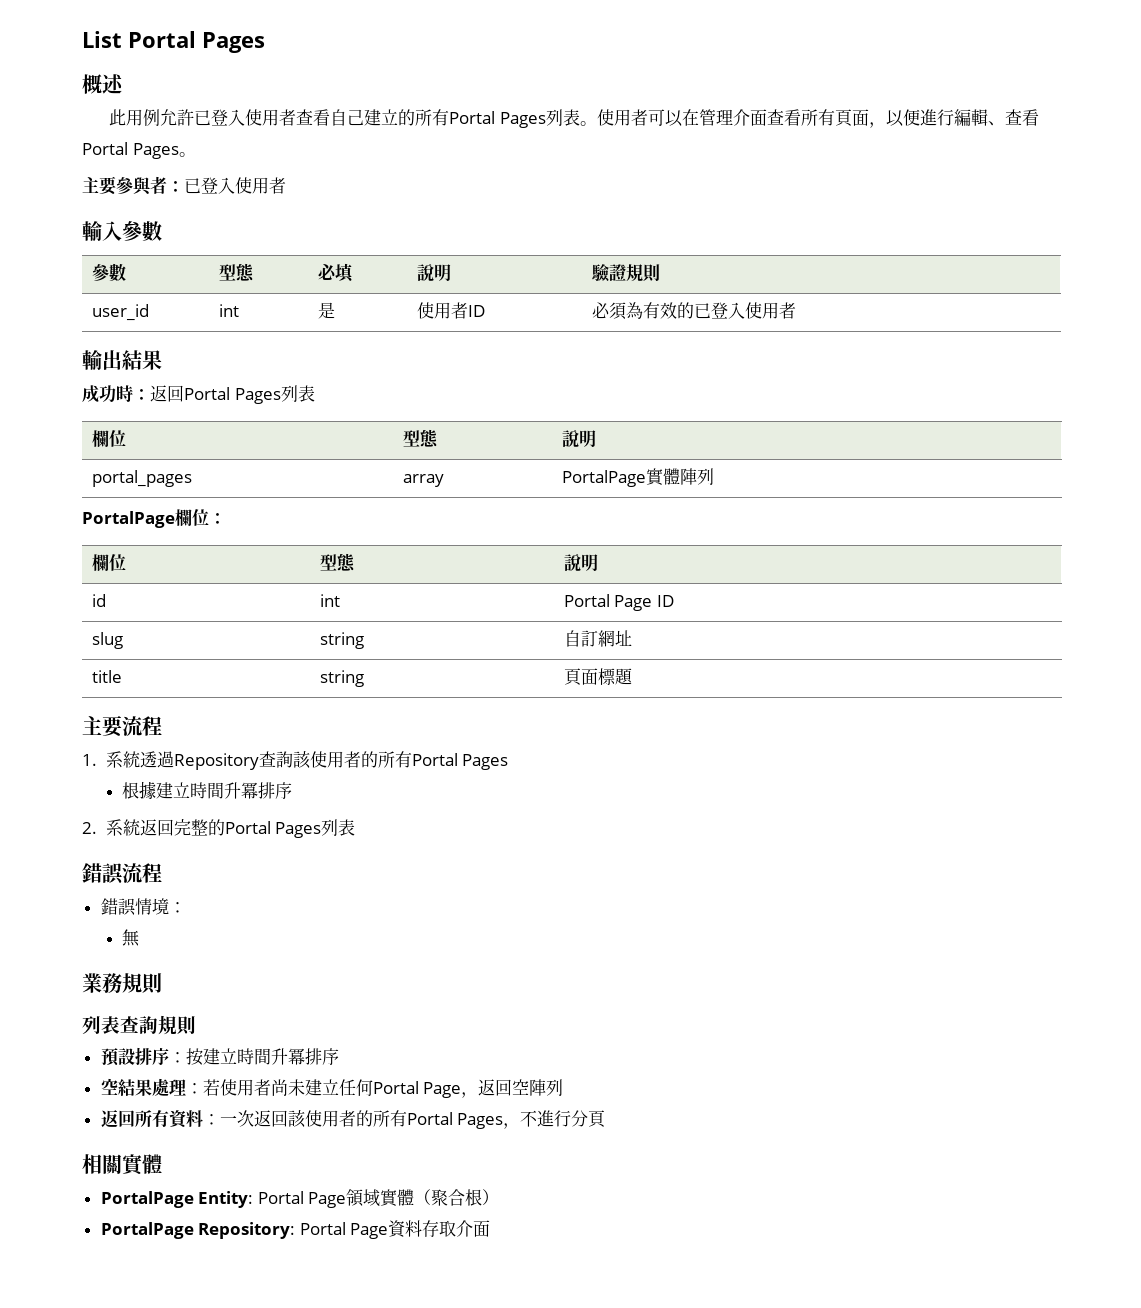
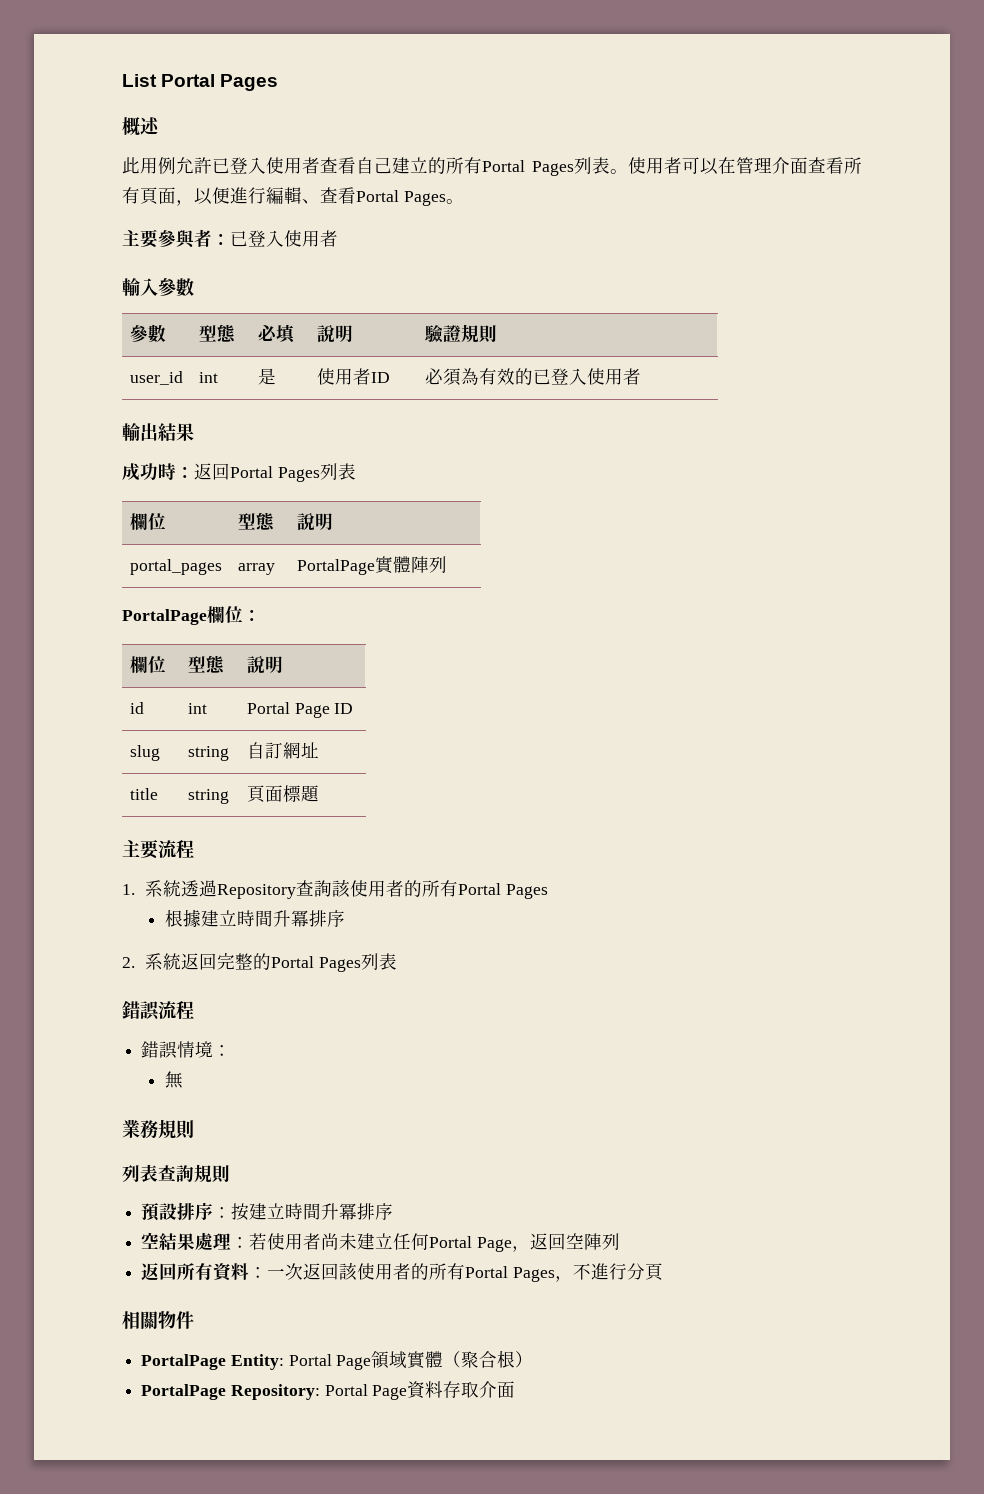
[122,1154,162,1176] 實體 -> [158,1311,194,1329] 物件

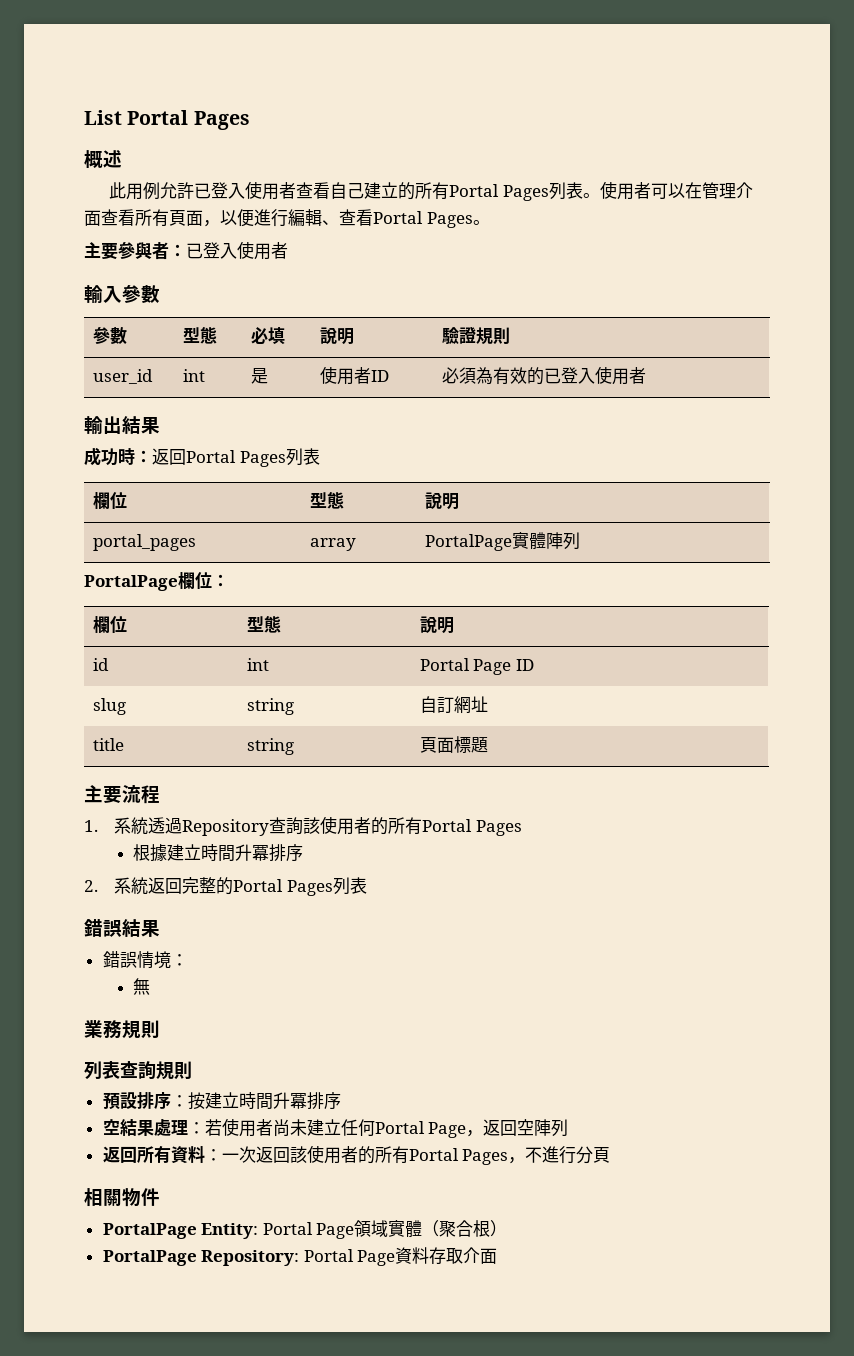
[158,1001,194,1020] 流程 -> [122,919,160,937] 結果

